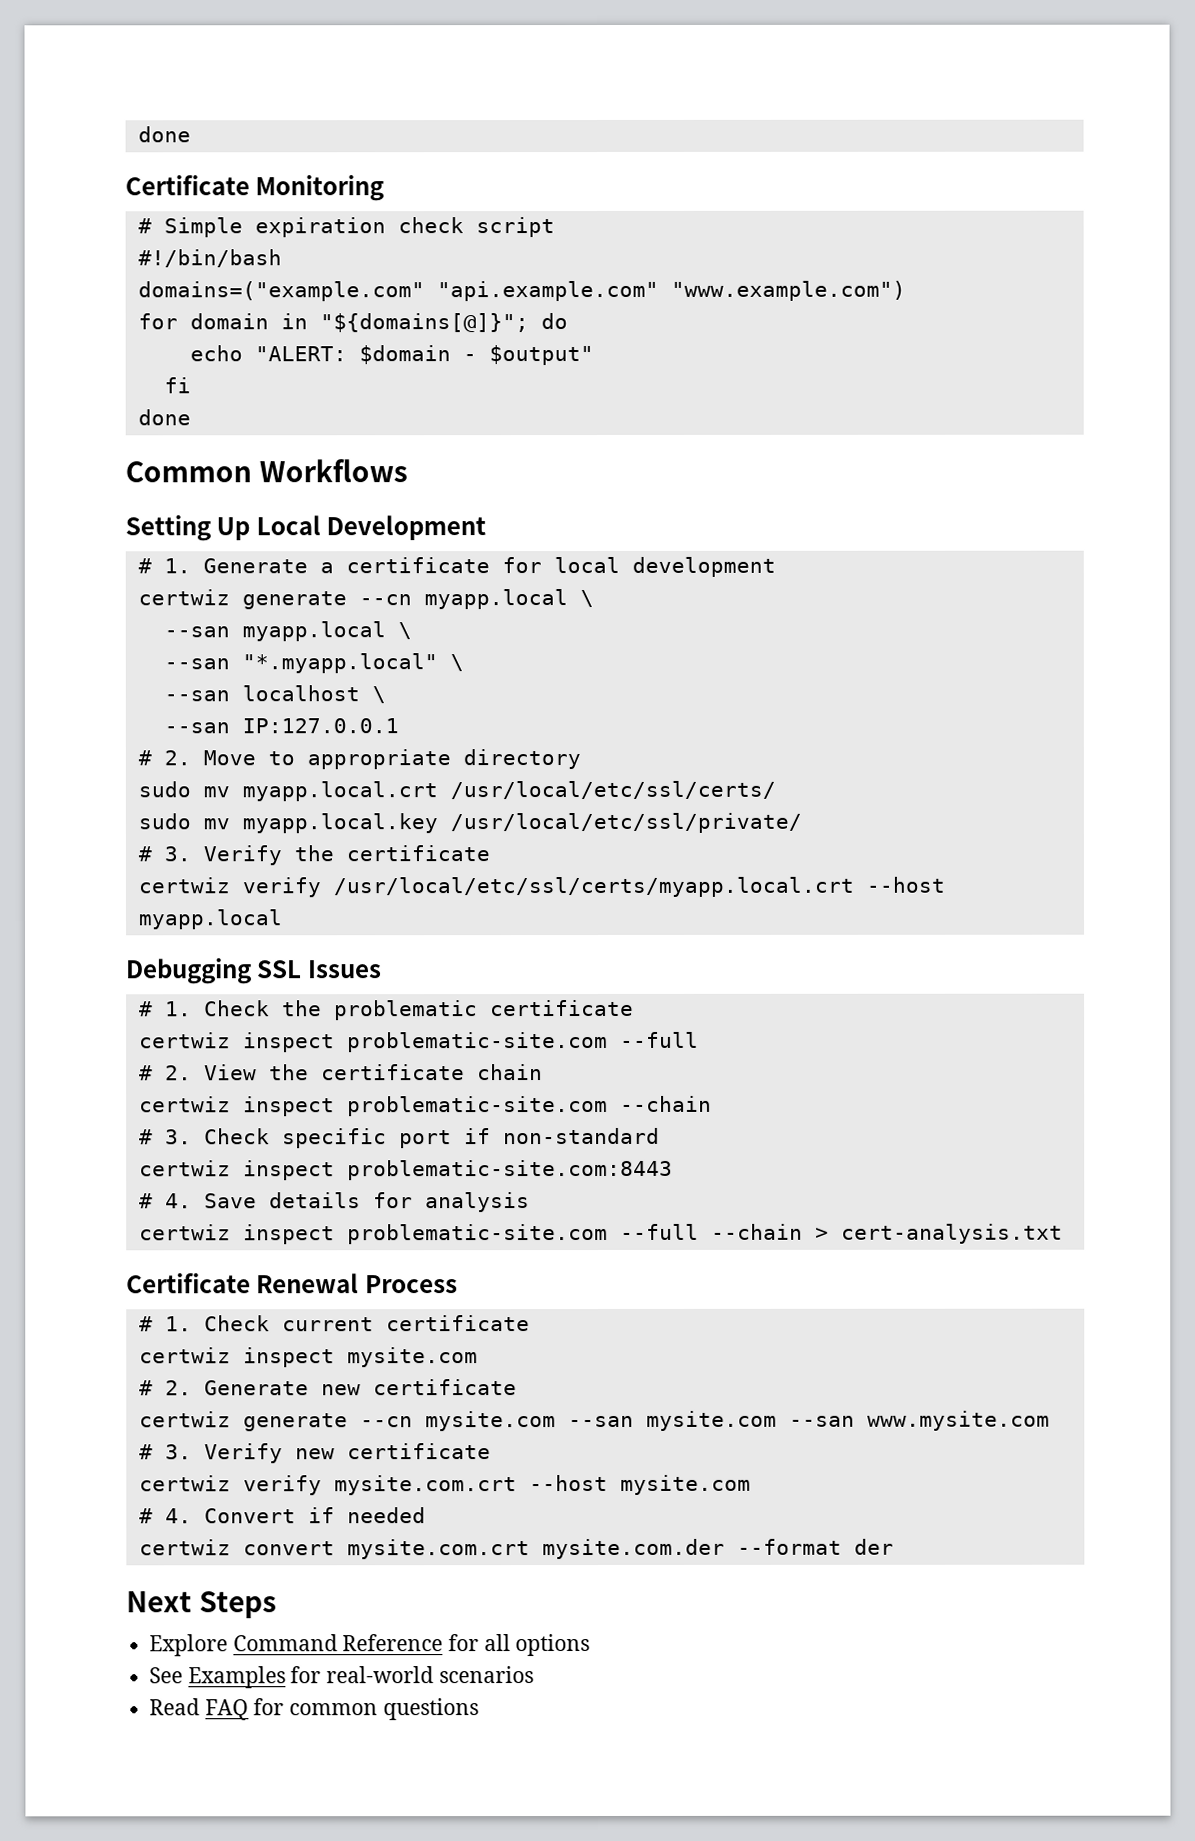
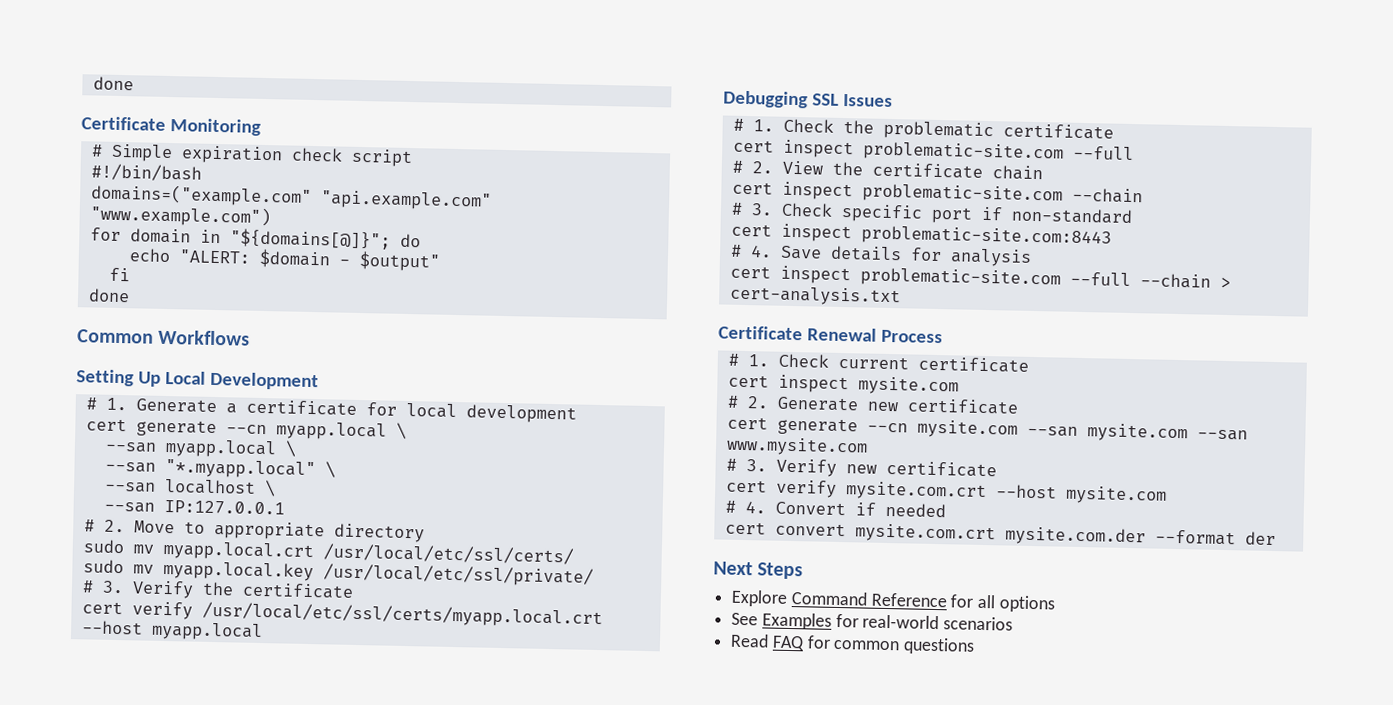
[137,589,230,606] certwiz -> [85,418,127,432] cert
[137,877,230,894] certwiz -> [81,601,123,615] cert
[138,1032,231,1049] certwiz -> [732,139,774,153] cert
[138,1096,231,1113] certwiz -> [731,181,773,195] cert
[138,1160,231,1177] certwiz -> [730,223,772,237] cert
[138,1224,231,1241] certwiz -> [729,265,771,279] cert
[138,1347,231,1364] certwiz -> [727,374,769,388] cert
[138,1411,231,1428] certwiz -> [726,416,768,430] cert
[138,1475,231,1492] certwiz -> [725,479,767,493] cert
[138,1539,231,1556] certwiz -> [724,521,766,535] cert

